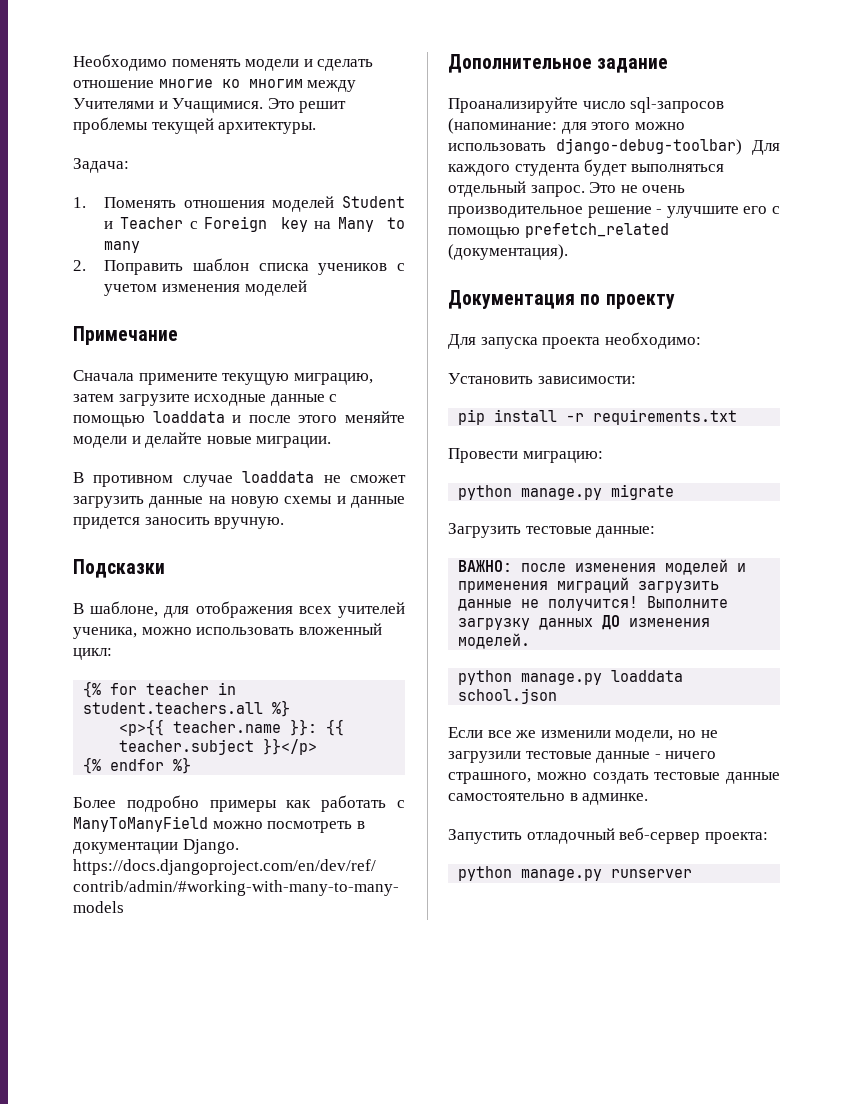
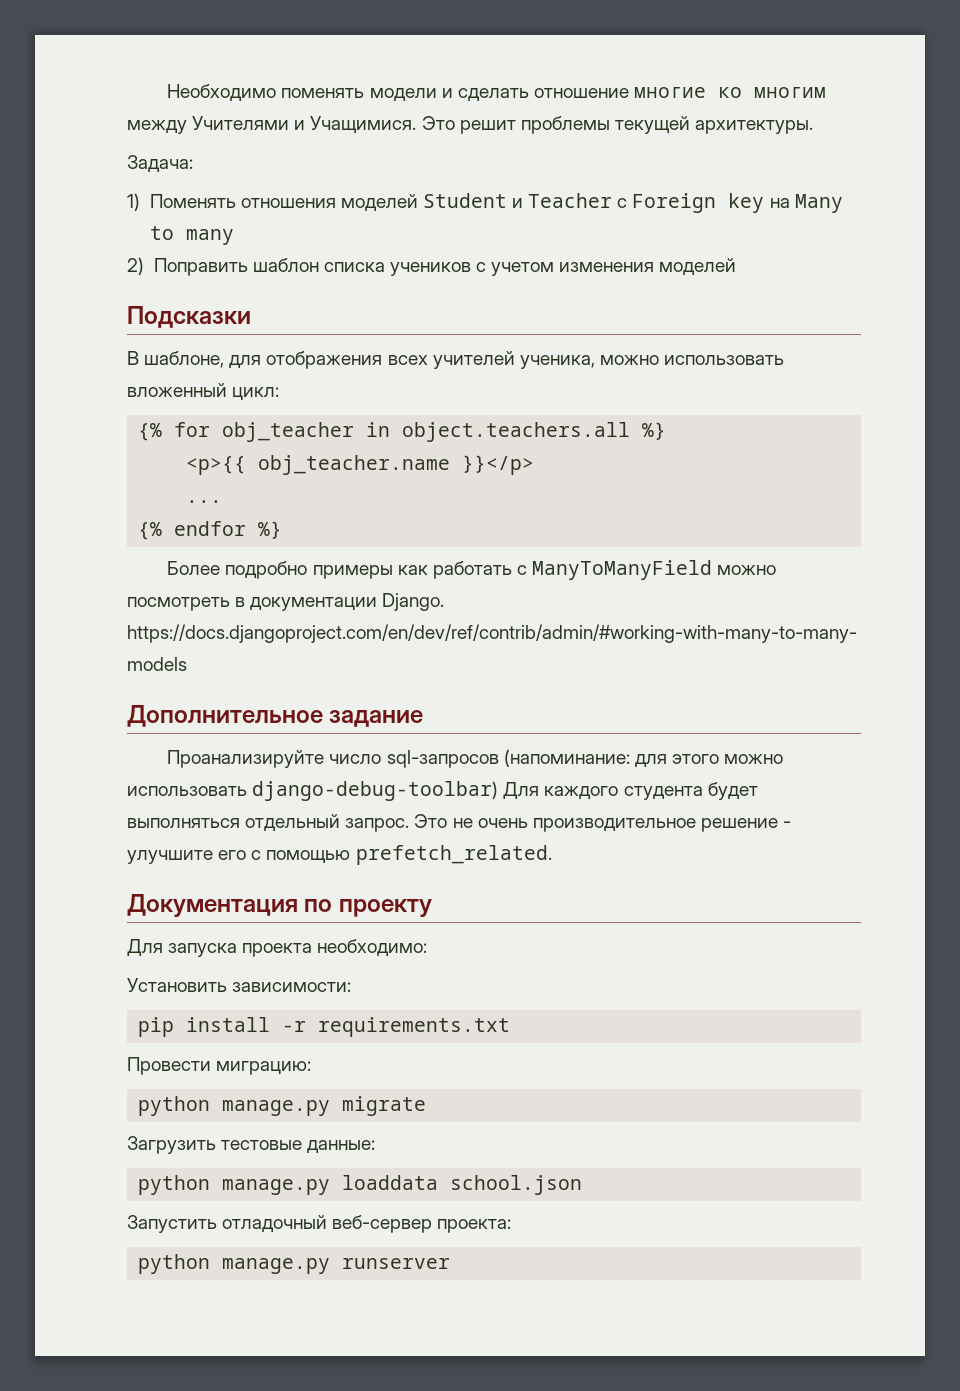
[73,197,86,208] 1. -> [127,193,140,211] 1)
[73,260,86,271] 2. -> [127,257,144,275] 2)
[73,326,178,345] [73,370,373,385] [73,394,338,406] [73,411,405,427] [73,432,332,448] [73,471,406,487] [73,496,405,508] [73,517,285,529] // Примечание // Сначала примените текущую миграцию, затем загрузите исходные данные с помощью loaddata и после этого меняйте модели и делайте новые миграции. // В противном случае loaddata не сможет загрузить данные на новую схемы и данные придется заносить вручную. -> (737, 266) none
[146,682,237,695] [83,702,264,714] teacher in student.teachers.all -> [222,422,631,442] obj_teacher in object.teachers.all
[173,719,345,736] [119,739,255,755] teacher.name }}: {{ teacher.subject -> [258,455,451,475] obj_teacher.name
(318, 746) none -> [186,500,223,503] // ...
[524,223,669,238] [448,244,568,260] prefetch_related (документация). -> [355,845,552,865] prefetch_related.
[458,559,747,575] [458,577,720,593] [458,596,729,611] [458,615,711,630] [458,633,531,649] [458,670,684,685] [458,688,558,704] [448,727,718,742] [448,751,717,763] [448,772,780,784] [448,793,649,805] ВАЖНО: после изменения моделей и применения миграций загрузить данные не получится! Выполните загрузку данных ДО изменения моделей. // python manage.py loaddata school.json // Если все же изменили модели, но не загрузили тестовые данные - ничего страшного, можно создать тестовые данные самостоятельно в админке. -> [138,1175,583,1195] python manage.py loaddata school.json

